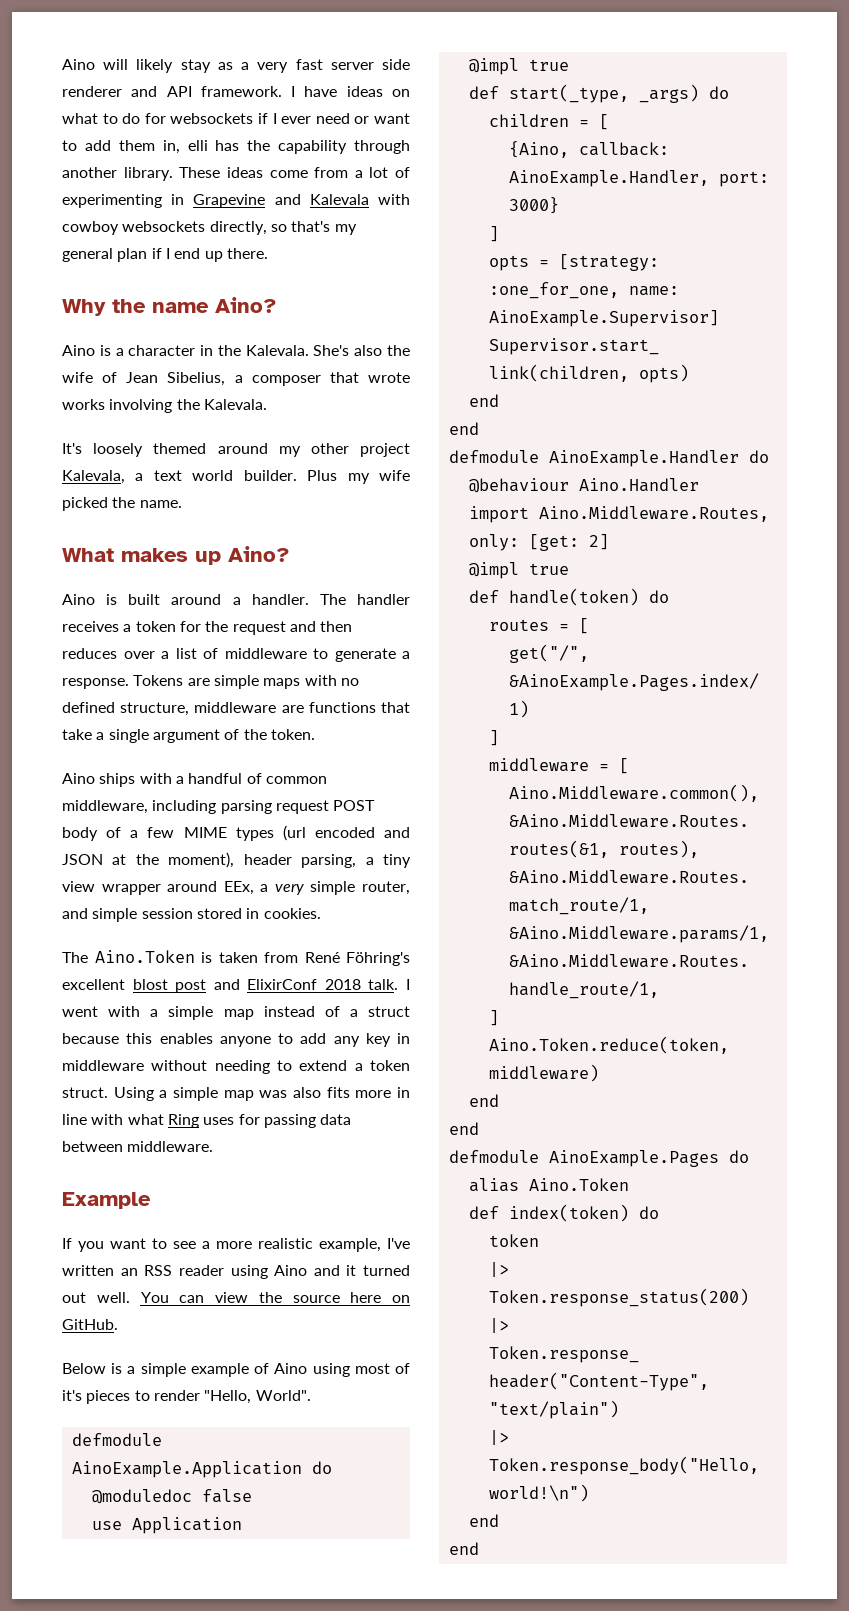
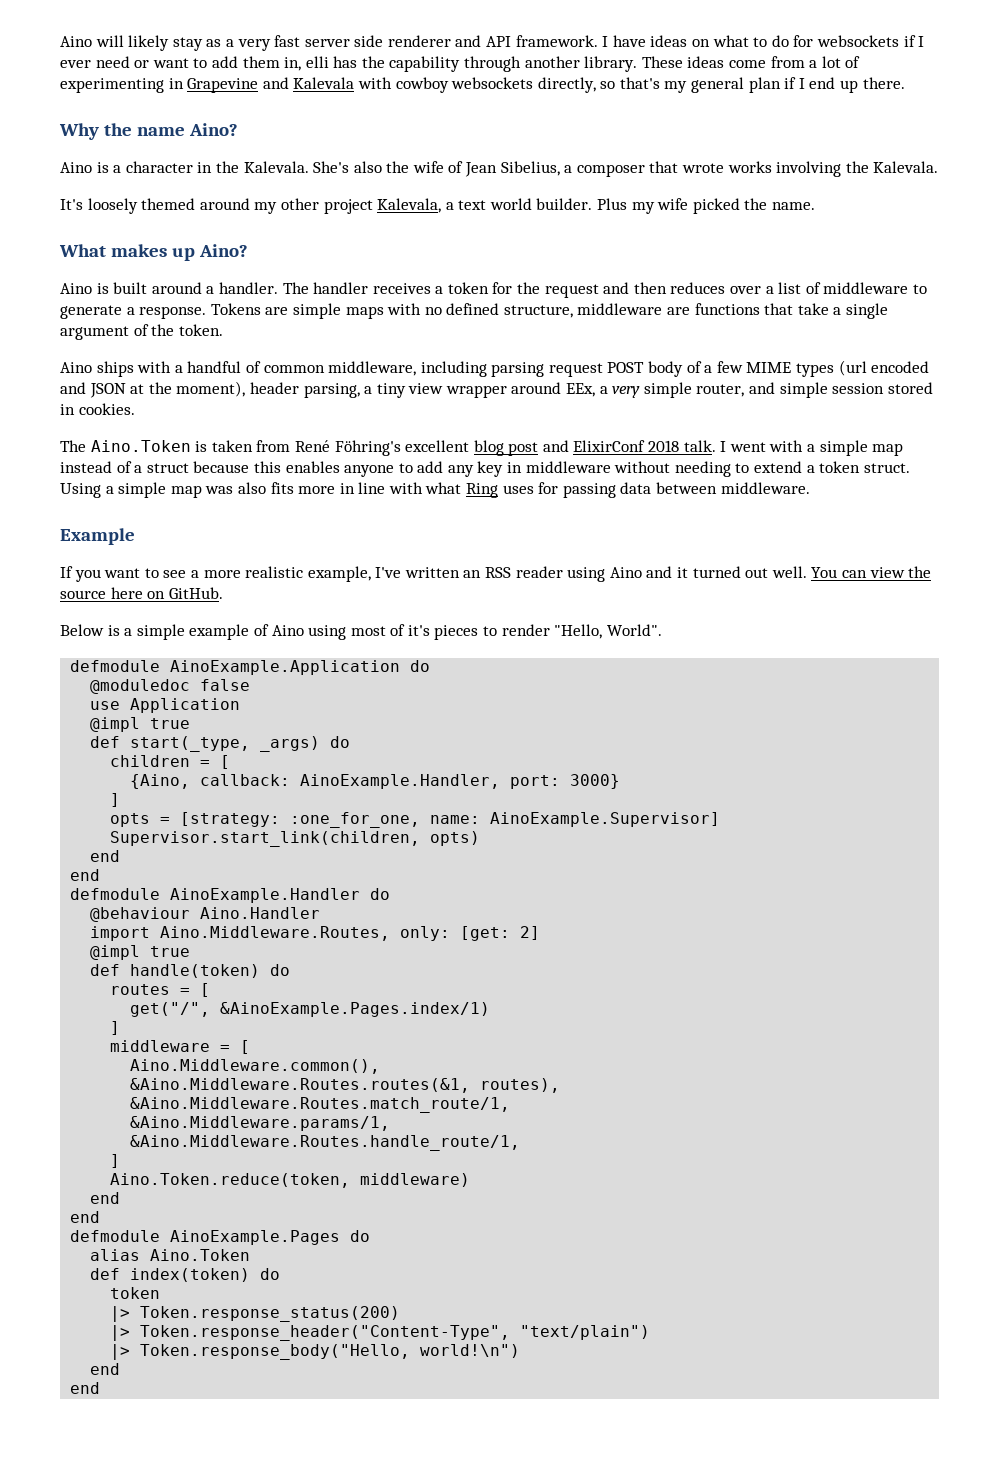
[132,979,168,990] blost -> [473,440,504,456] blog

